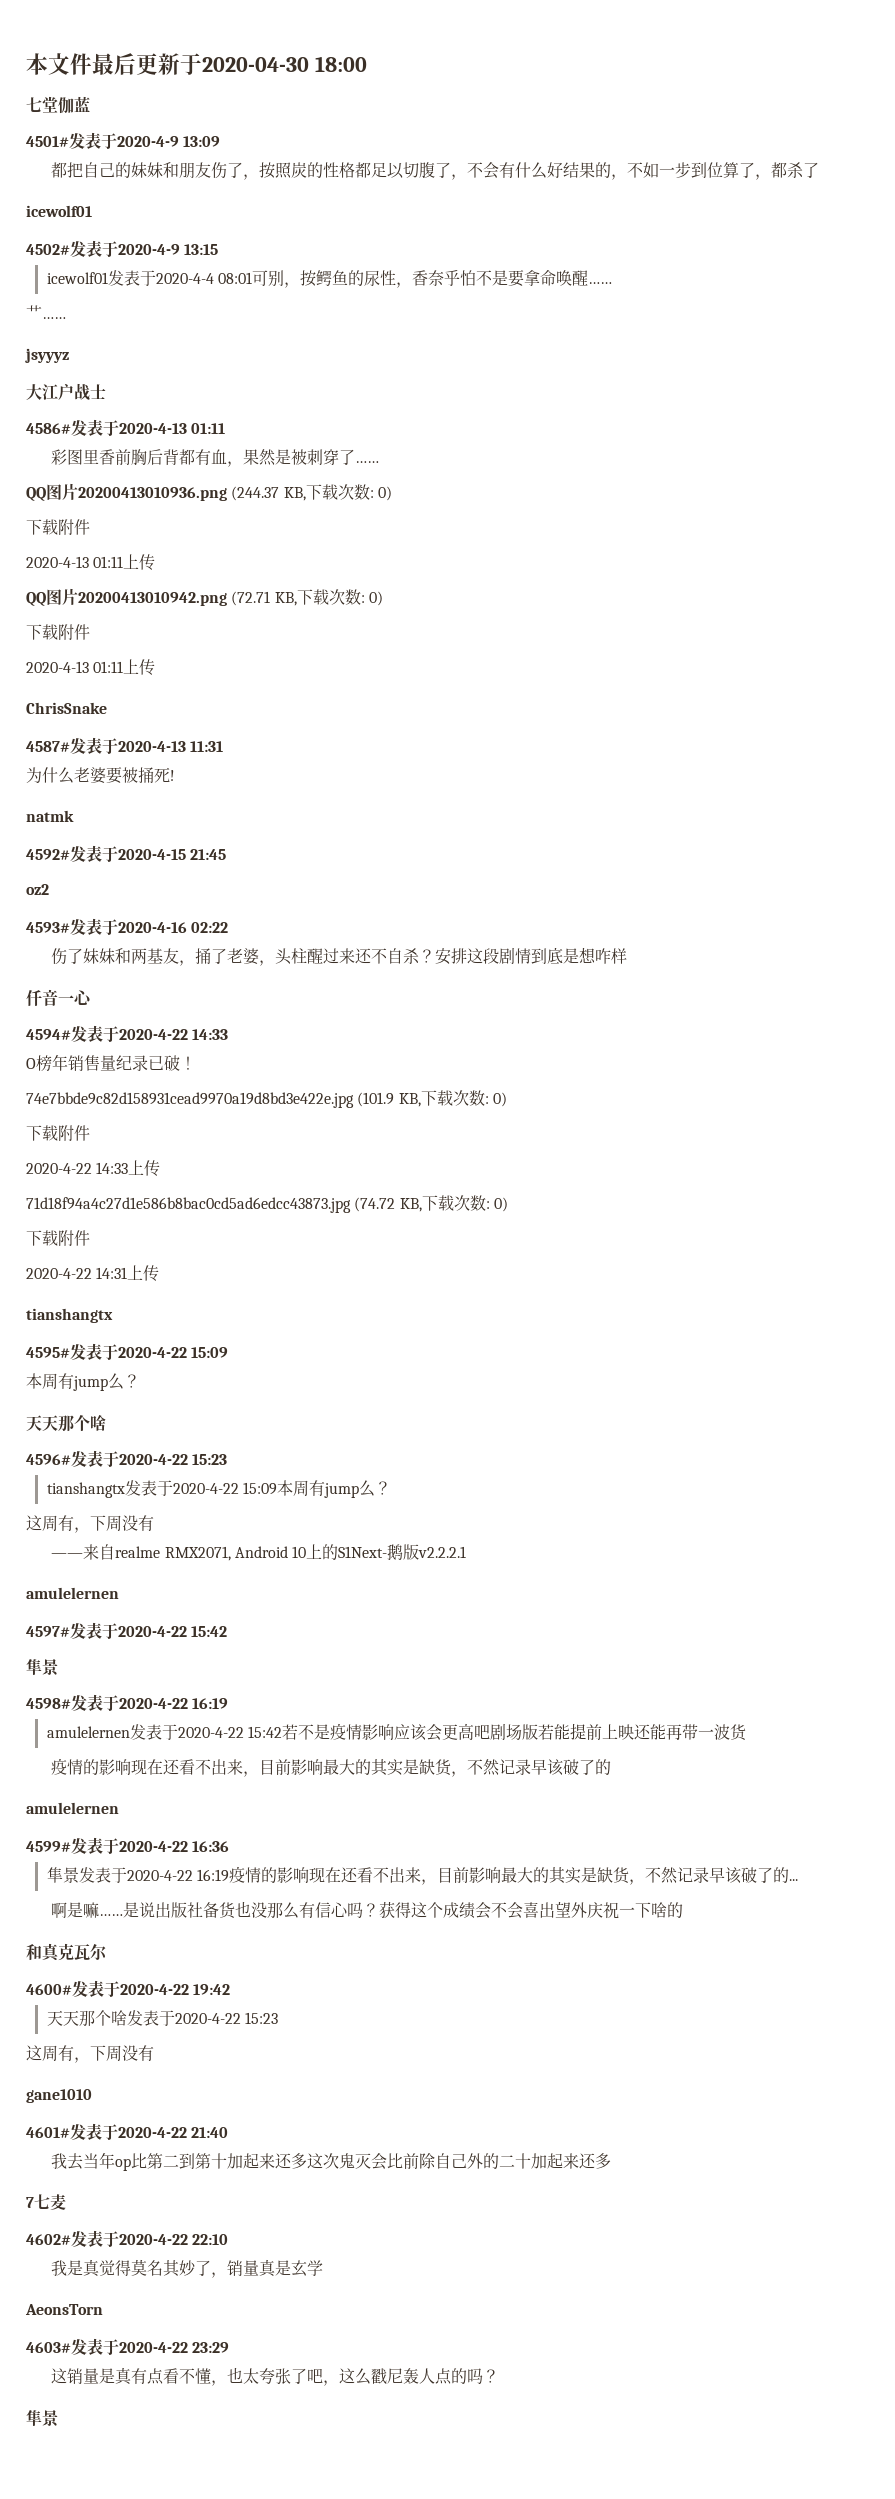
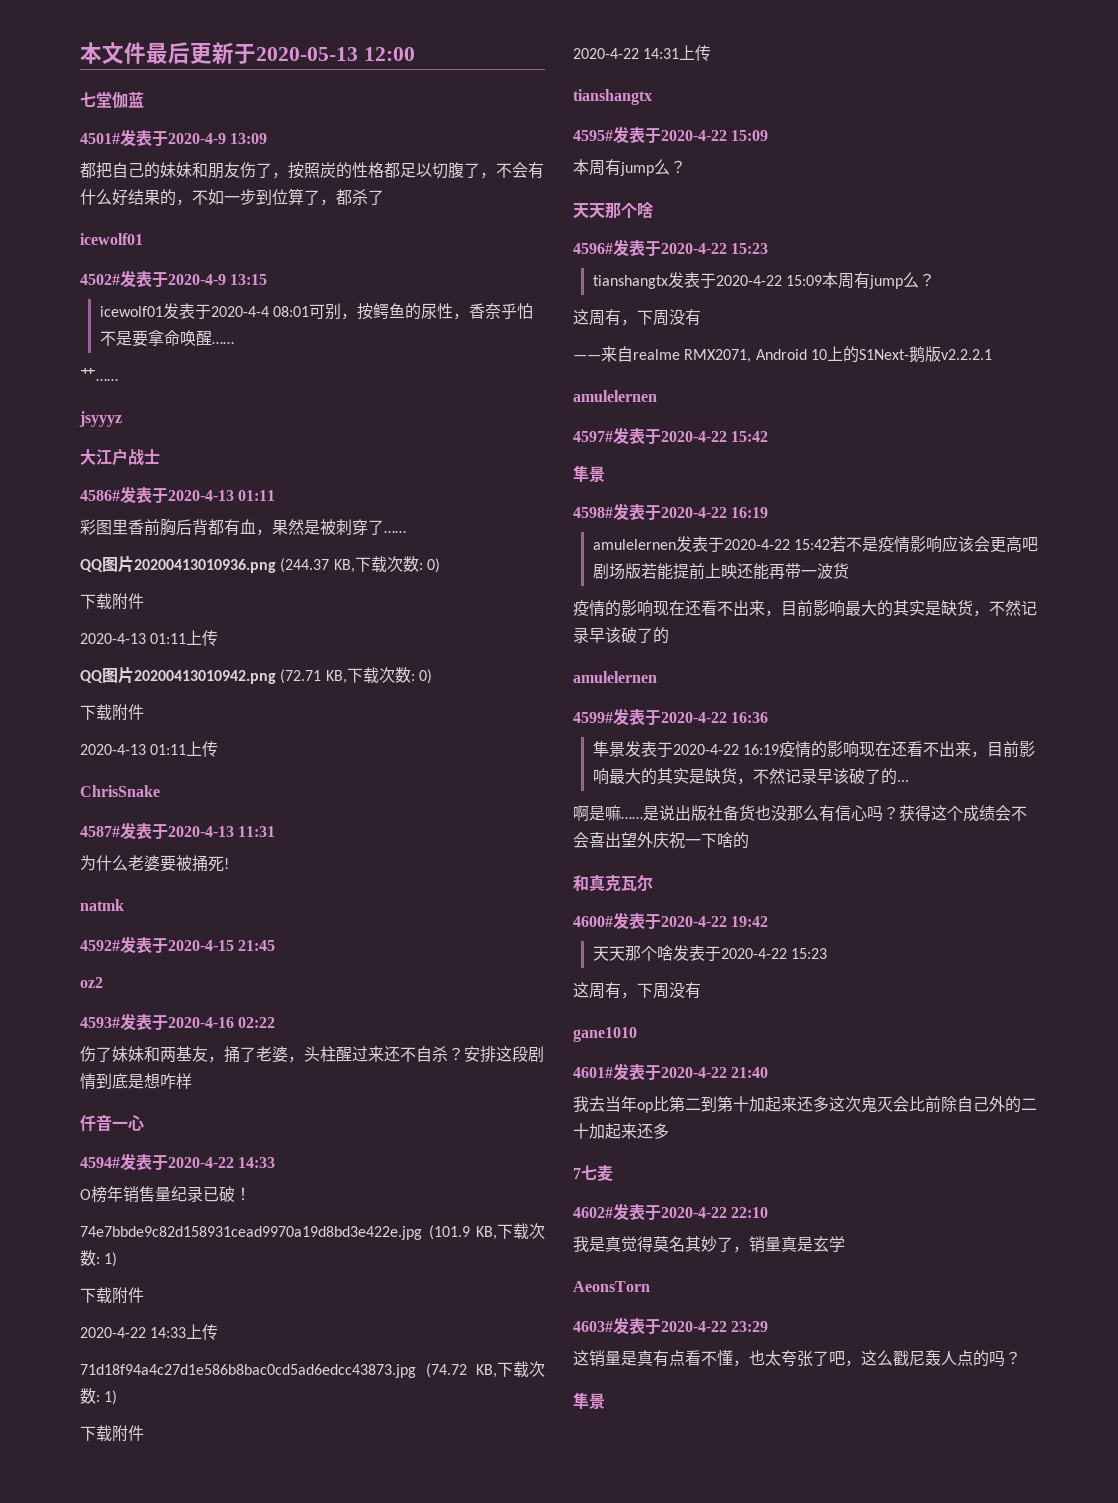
[202,56,367,72] 2020-04-30 18:00 -> [256,47,415,61] 2020-05-13 12:00
[492,1092,507,1107] 0) -> [104,1252,118,1267] 1)
[493,1197,508,1212] 0) -> [104,1390,118,1405] 1)

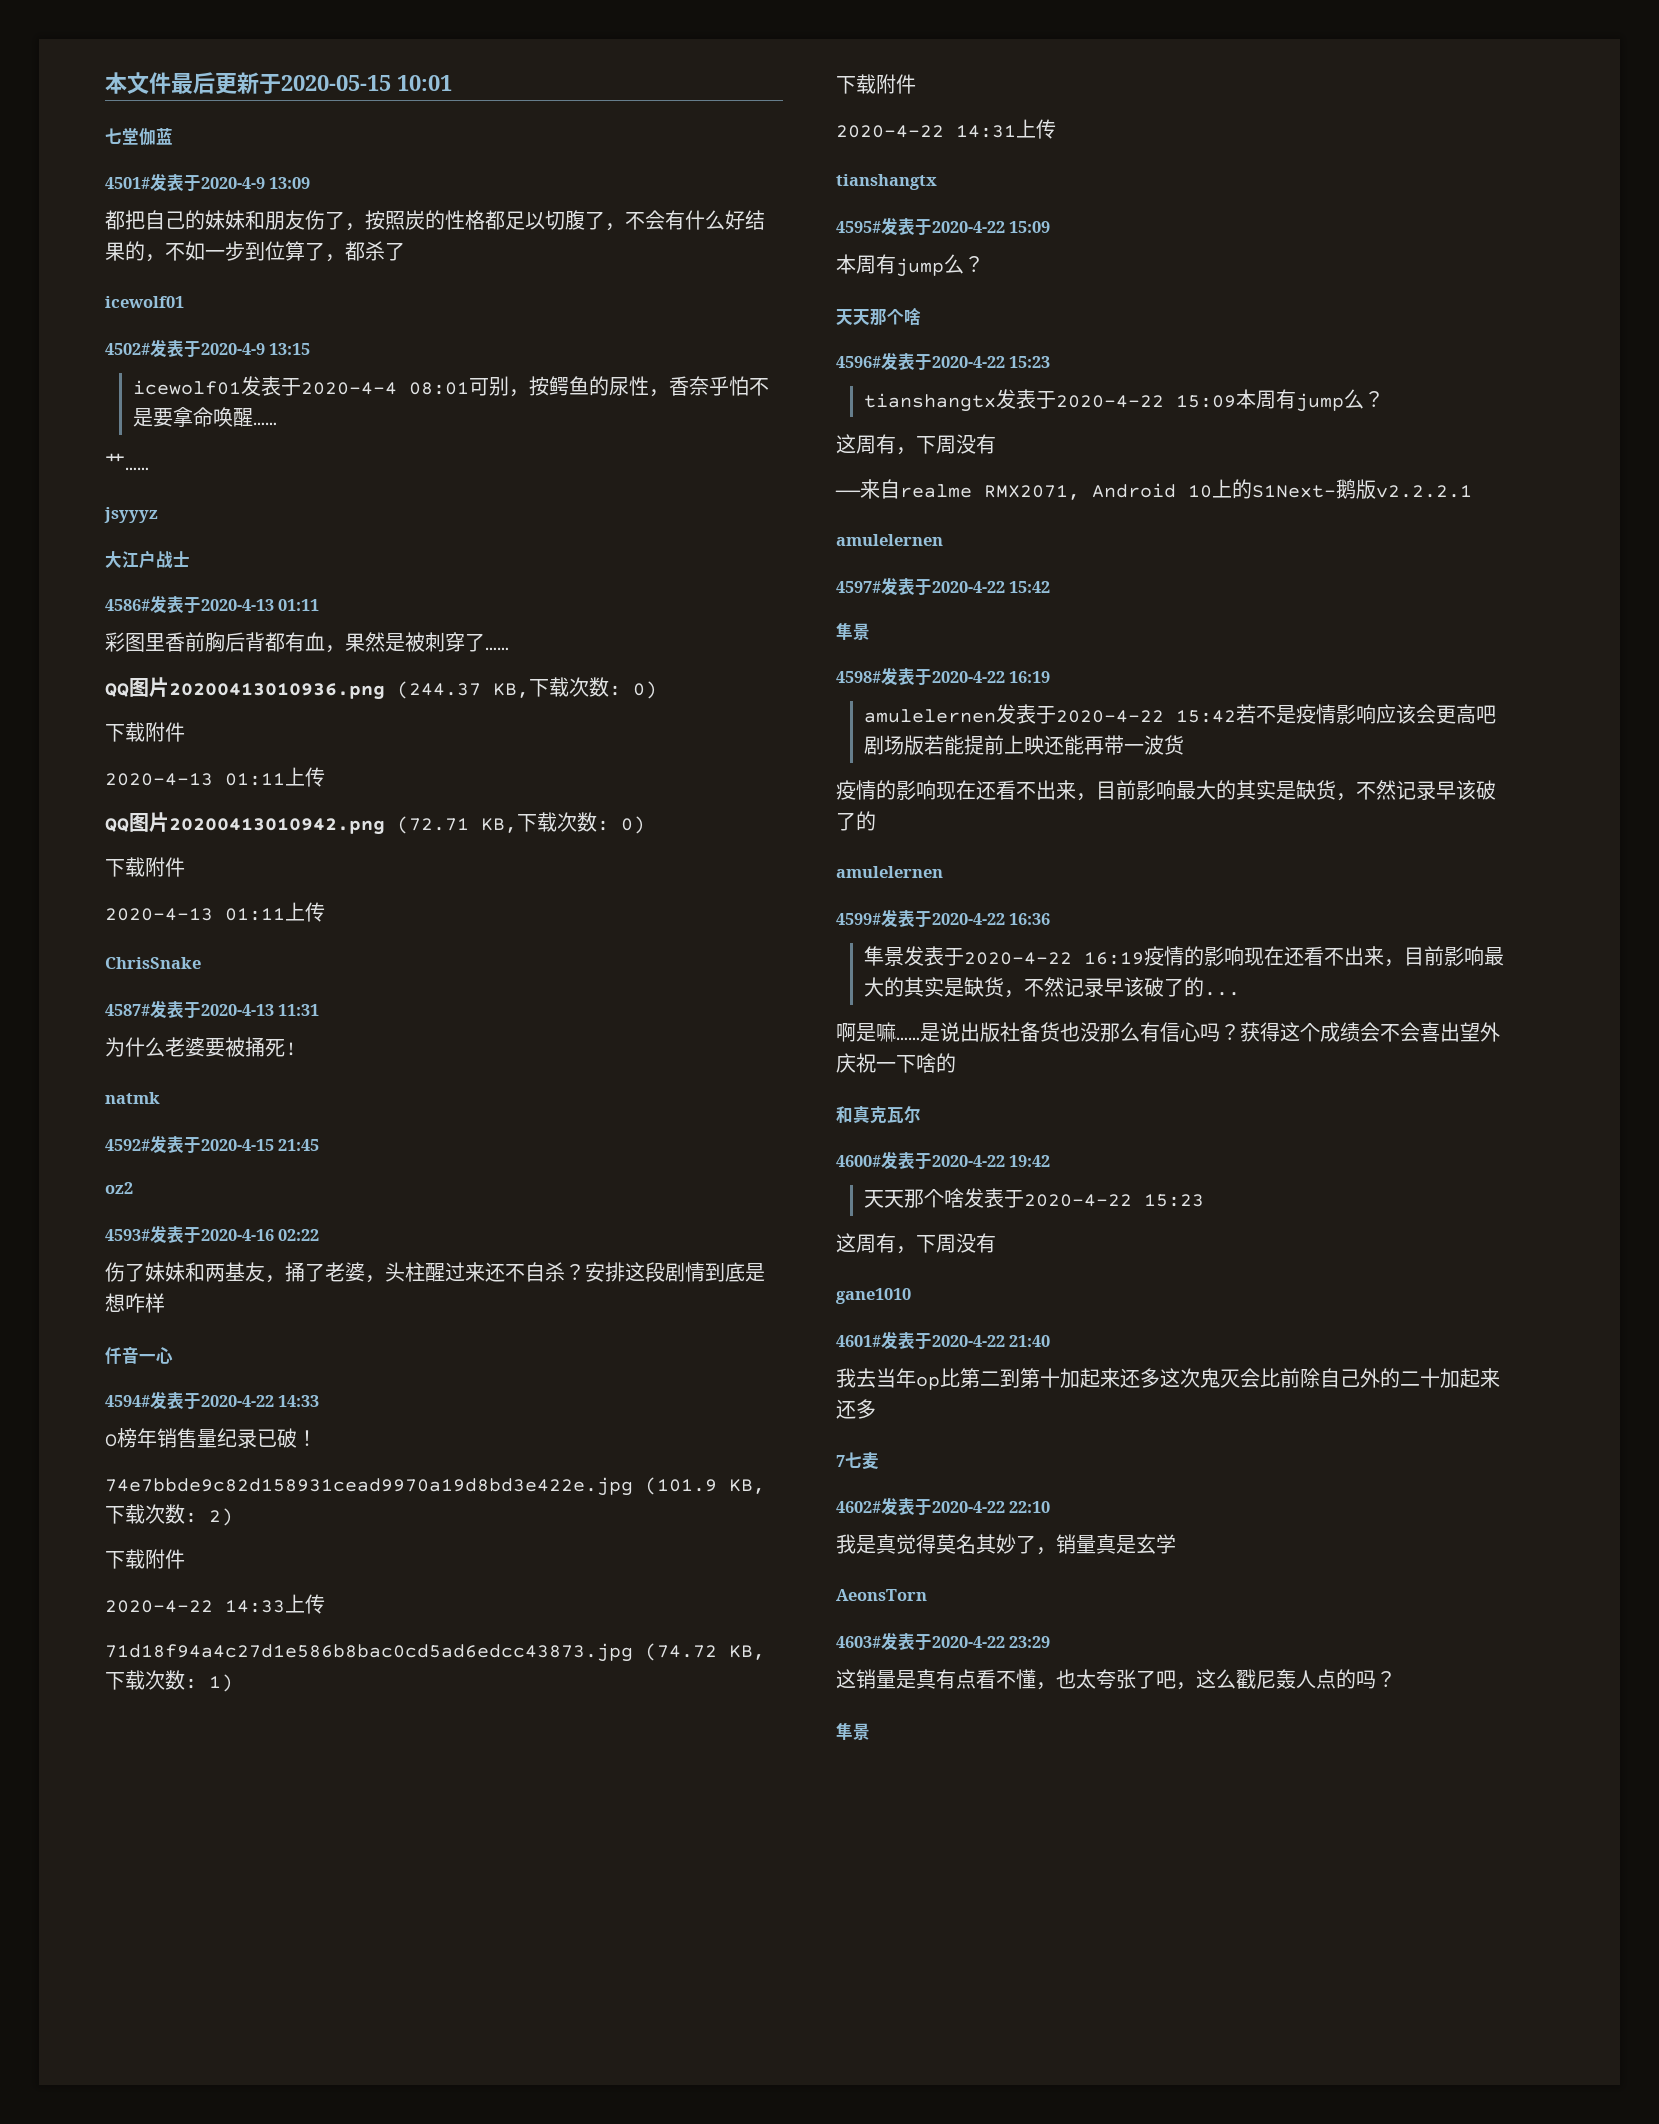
[256,47,415,61] 2020-05-13 12:00 -> [281,75,452,91] 2020-05-15 10:01
[104,1252,118,1267] 1) -> [209,1508,233,1526] 2)

